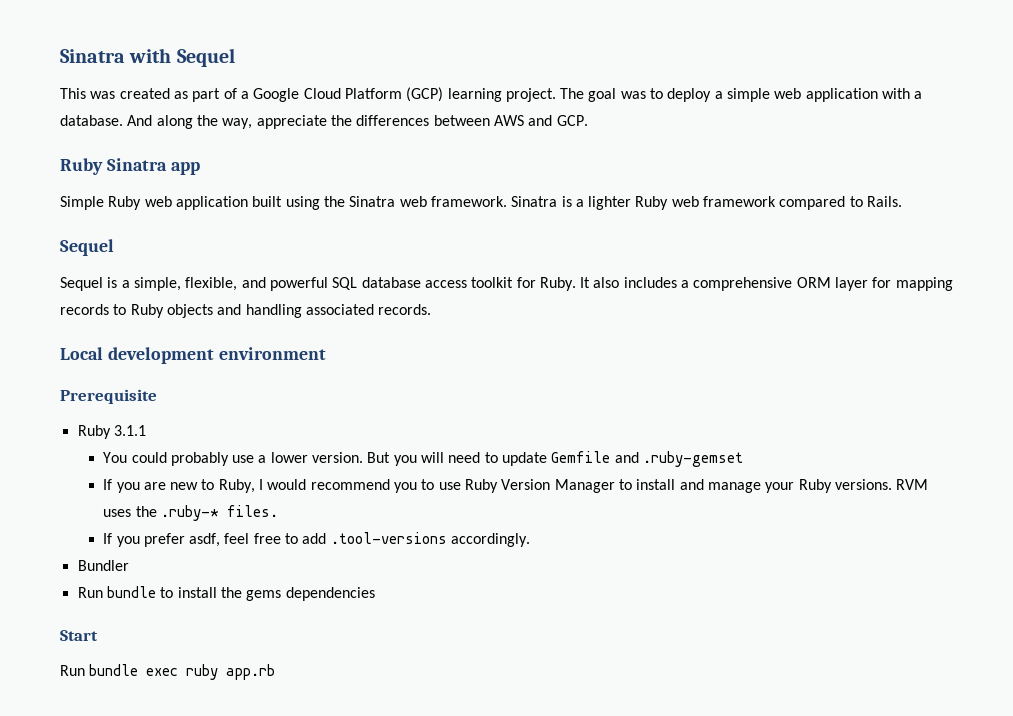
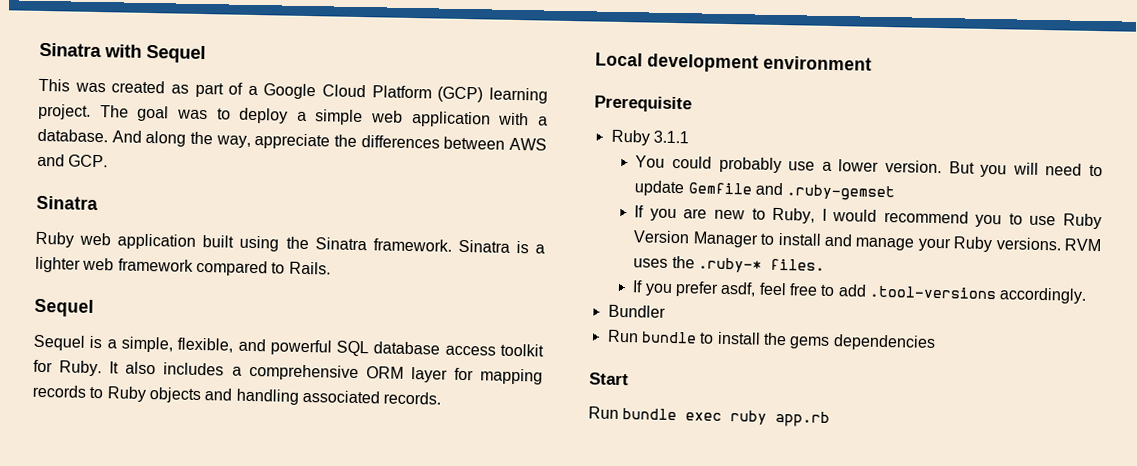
[60,158,200,175] [60,196,104,210] Ruby Sinatra app // Simple -> [36,195,98,211] Sinatra //
[399,196,427,207] web -> (367, 244) none
[635,196,669,210] Ruby -> (81, 264) none

